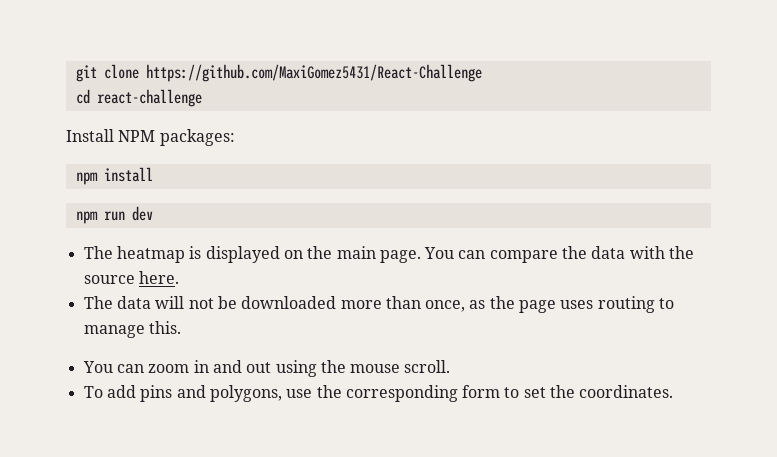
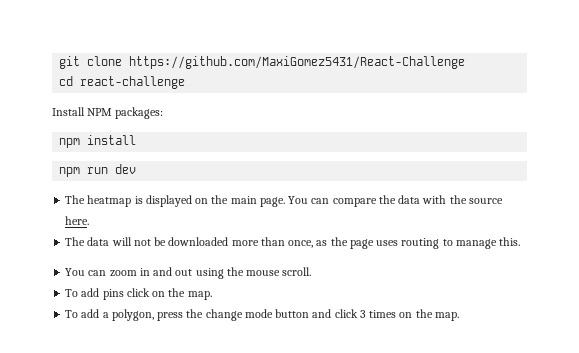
[176,385,674,402] and polygons, use the corresponding form to set the coordinates. -> [126,288,212,300] [65,309,459,321] click on the map. // To add a polygon, press the change mode button and click 3 times on the map.

